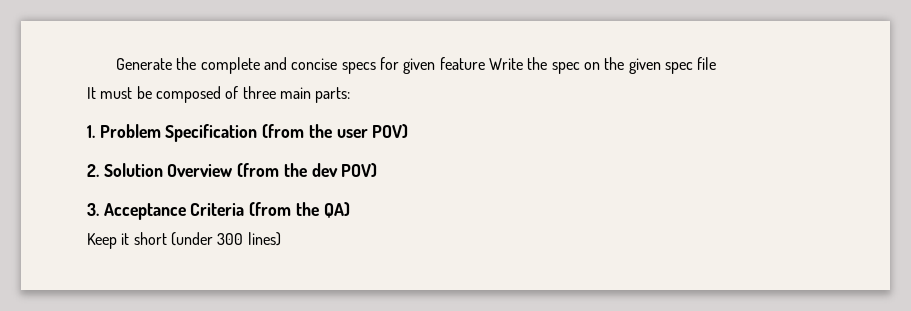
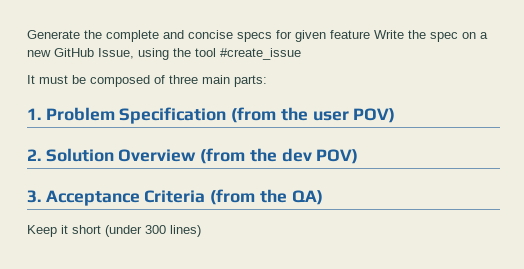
[604,57,717,74] the given spec file -> [480,32,488,39] [27,48,301,60] a new GitHub Issue, using the tool #create_issue

